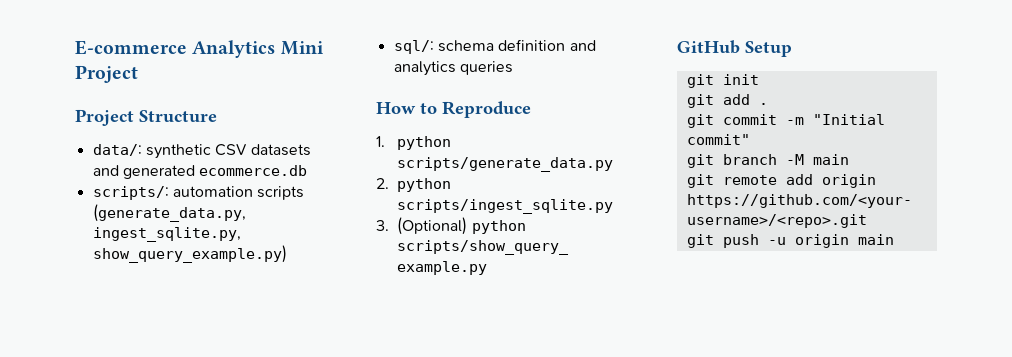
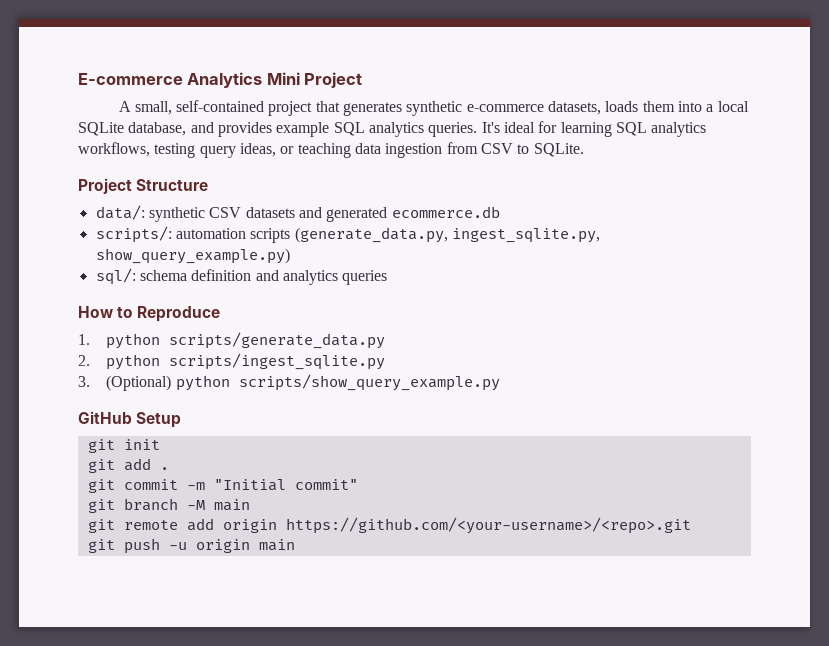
(138, 74) none -> [118,100,749,116] [78,121,707,137] [78,142,584,158] // A small, self-contained project that generates synthetic e-commerce datasets, loads them into a local SQLite database, and provides example SQL analytics queries. It's ideal for learning SQL analytics workflows, testing query ideas, or teaching data ingestion from CSV to SQLite.

